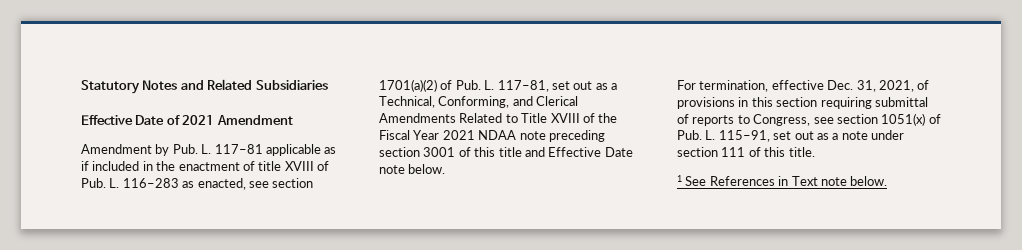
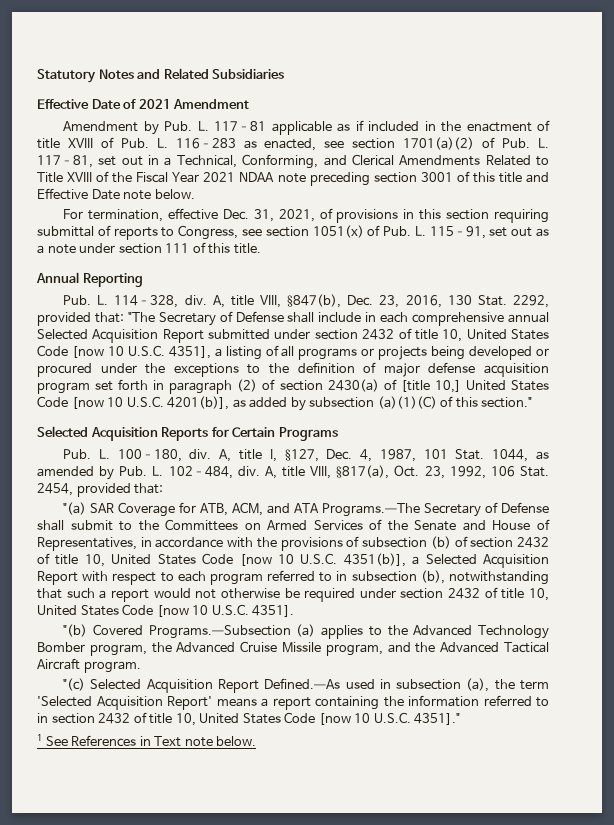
[595,83,608,90] as -> [148,155,160,165] in
(815, 152) none -> [36,272,143,287] [63,294,549,308] [37,311,550,326] [37,328,550,343] [37,345,549,360] [37,362,549,377] [37,379,550,394] [37,396,533,411] [37,426,338,441] [63,449,549,462] [37,465,550,480] [37,483,164,497] [63,502,549,517] [37,519,551,531] [37,536,550,551] [37,553,549,568] [37,570,549,585] [37,587,550,602] [37,604,295,617] [63,624,550,639] [37,641,550,656] [37,658,141,673] [63,678,550,693] [37,695,549,710] [37,712,461,726] // Annual Reporting // Pub. L. 114–328, div. A, title VIII, §847(b), Dec. 23, 2016, 130 Stat. 2292, provided that: "The Secretary of Defense shall include in each comprehensive annual Selected Acquisition Report submitted under section 2432 of title 10, United States Code [now 10 U.S.C. 4351], a listing of all programs or projects being developed or procured under the exceptions to the definition of major defense acquisition program set forth in paragraph (2) of section 2430(a) of [title 10,] United States Code [now 10 U.S.C. 4201(b)], as added by subsection (a)(1)(C) of this section." // Selected Acquisition Reports for Certain Programs // Pub. L. 100–180, div. A, title I, §127, Dec. 4, 1987, 101 Stat. 1044, as amended by Pub. L. 102–484, div. A, title VIII, §817(a), Oct. 23, 1992, 106 Stat. 2454, provided that: // "(a) SAR Coverage for ATB, ACM, and ATA Programs.—The Secretary of Defense shall submit to the Committees on Armed Services of the Senate and House of Representatives, in accordance with the provisions of subsection (b) of section 2432 of title 10, United States Code [now 10 U.S.C. 4351(b)], a Selected Acquisition Report with respect to each program referred to in subsection (b), notwithstanding that such a report would not otherwise be required under section 2432 of title 10, United States Code [now 10 U.S.C. 4351]. // "(b) Covered Programs.—Subsection (a) applies to the Advanced Technology Bomber program, the Advanced Cruise Missile program, and the Advanced Tactical Aircraft program. // "(c) Selected Acquisition Report Defined.—As used in subsection (a), the term 'Selected Acquisition Report' means a report containing the information referred to in section 2432 of title 10, United States Code [now 10 U.S.C. 4351]."

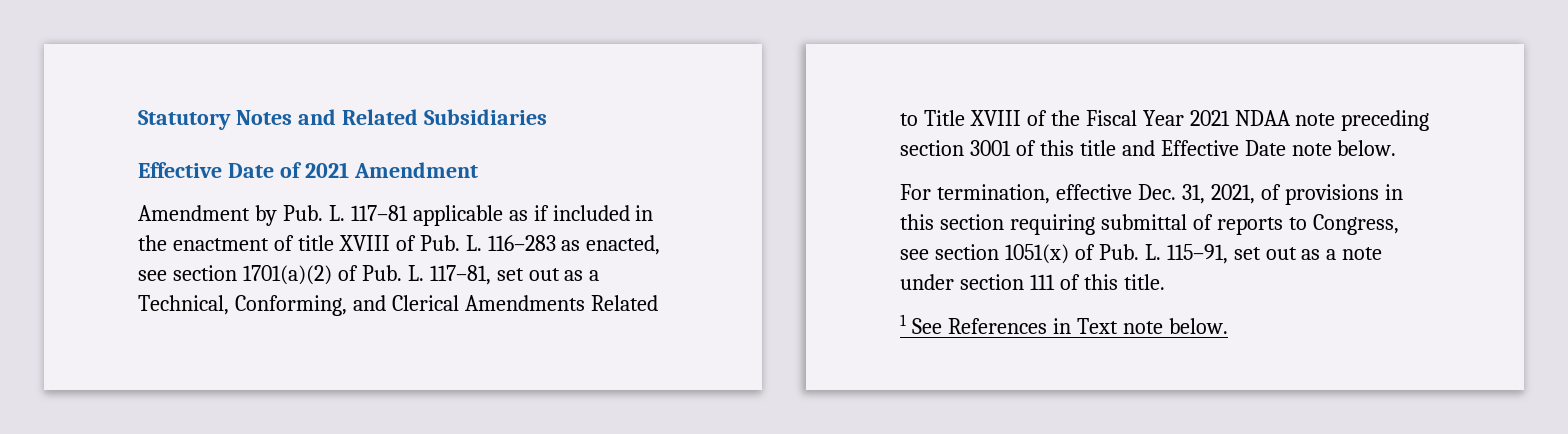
[148,155,160,165] in -> [564,270,584,281] as
[36,272,143,287] [63,294,549,308] [37,311,550,326] [37,328,550,343] [37,345,549,360] [37,362,549,377] [37,379,550,394] [37,396,533,411] [37,426,338,441] [63,449,549,462] [37,465,550,480] [37,483,164,497] [63,502,549,517] [37,519,551,531] [37,536,550,551] [37,553,549,568] [37,570,549,585] [37,587,550,602] [37,604,295,617] [63,624,550,639] [37,641,550,656] [37,658,141,673] [63,678,550,693] [37,695,549,710] [37,712,461,726] // Annual Reporting // Pub. L. 114–328, div. A, title VIII, §847(b), Dec. 23, 2016, 130 Stat. 2292, provided that: "The Secretary of Defense shall include in each comprehensive annual Selected Acquisition Report submitted under section 2432 of title 10, United States Code [now 10 U.S.C. 4351], a listing of all programs or projects being developed or procured under the exceptions to the definition of major defense acquisition program set forth in paragraph (2) of section 2430(a) of [title 10,] United States Code [now 10 U.S.C. 4201(b)], as added by subsection (a)(1)(C) of this section." // Selected Acquisition Reports for Certain Programs // Pub. L. 100–180, div. A, title I, §127, Dec. 4, 1987, 101 Stat. 1044, as amended by Pub. L. 102–484, div. A, title VIII, §817(a), Oct. 23, 1992, 106 Stat. 2454, provided that: // "(a) SAR Coverage for ATB, ACM, and ATA Programs.—The Secretary of Defense shall submit to the Committees on Armed Services of the Senate and House of Representatives, in accordance with the provisions of subsection (b) of section 2432 of title 10, United States Code [now 10 U.S.C. 4351(b)], a Selected Acquisition Report with respect to each program referred to in subsection (b), notwithstanding that such a report would not otherwise be required under section 2432 of title 10, United States Code [now 10 U.S.C. 4351]. // "(b) Covered Programs.—Subsection (a) applies to the Advanced Technology Bomber program, the Advanced Cruise Missile program, and the Advanced Tactical Aircraft program. // "(c) Selected Acquisition Report Defined.—As used in subsection (a), the term 'Selected Acquisition Report' means a report containing the information referred to in section 2432 of title 10, United States Code [now 10 U.S.C. 4351]." -> (1165, 282) none

